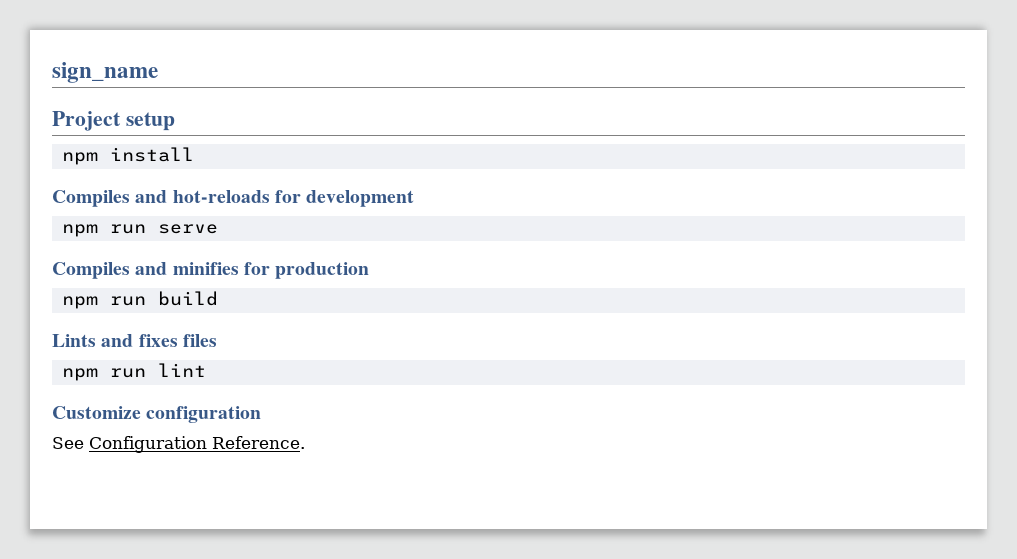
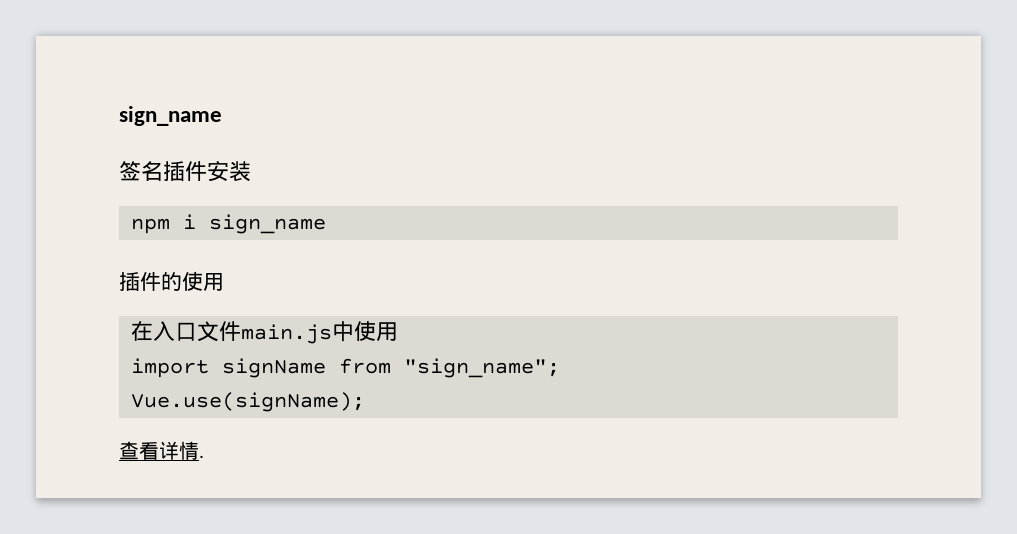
[52,62,158,83] [52,111,175,131] [61,147,194,165] [52,190,415,207] [61,224,218,237] [52,262,370,279] [61,291,218,309] [52,334,217,347] [61,363,206,381] [52,406,262,423] [52,436,305,453] sign_name // Project setup // npm install // Compiles and hot-reloads for development // npm run serve // Compiles and minifies for production // npm run build // Lints and fixes files // npm run lint // Customize configuration // See Configuration Reference. -> [119,106,222,126] [119,161,251,182] [131,214,326,234] [119,271,224,291] [131,321,398,344] [131,358,560,378] [131,392,365,412] [119,441,204,460] sign_name // 签名插件安装 // npm i sign_name // 插件的使用 // 在入口文件main.js中使用 // import signName from "sign_name"; // Vue.use(signName); // 查看详情.

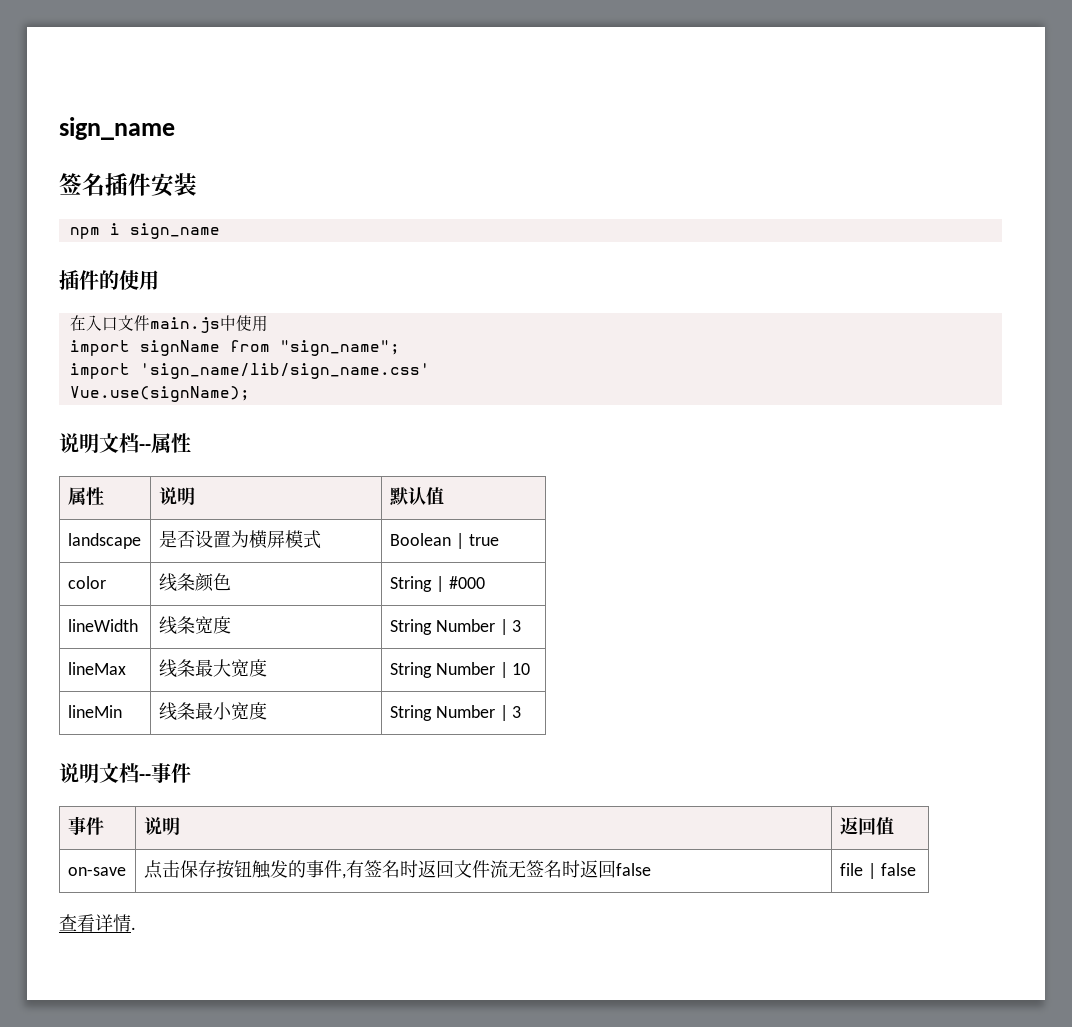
(560, 368) none -> [69,363,430,379] // import 'sign_name/lib/sign_name.css'
(365, 402) none -> [59,433,191,453] [67,487,104,506] [158,487,195,505] [389,487,444,506] [67,533,141,549] [158,530,321,549] [389,533,499,549] [67,576,106,589] [158,573,231,592] [389,576,485,592] [67,619,138,632] [158,616,231,635] [389,619,522,635] [67,662,126,675] [158,659,267,678] [389,662,531,678] [67,705,122,718] [158,702,267,721] [389,705,522,721] [59,763,191,783] [67,816,104,835] [143,817,180,835] [839,817,894,835] [67,867,126,876] [143,860,651,879] [839,863,916,879] // 说明文档--属性 // 属性 | 说明 | 默认值 // landscape | 是否设置为横屏模式 | Boolean | true // color | 线条颜色 | String | #000 // lineWidth | 线条宽度 | String Number | 3 // lineMax | 线条最大宽度 | String Number | 10 // lineMin | 线条最小宽度 | String Number | 3 // 说明文档--事件 // 事件 | 说明 | 返回值 // on-save | 点击保存按钮触发的事件,有签名时返回文件流无签名时返回false | file | false

